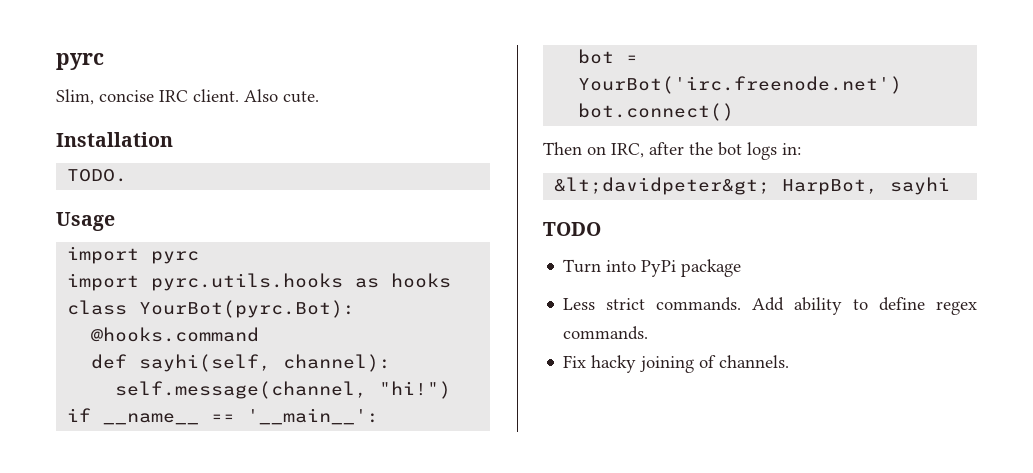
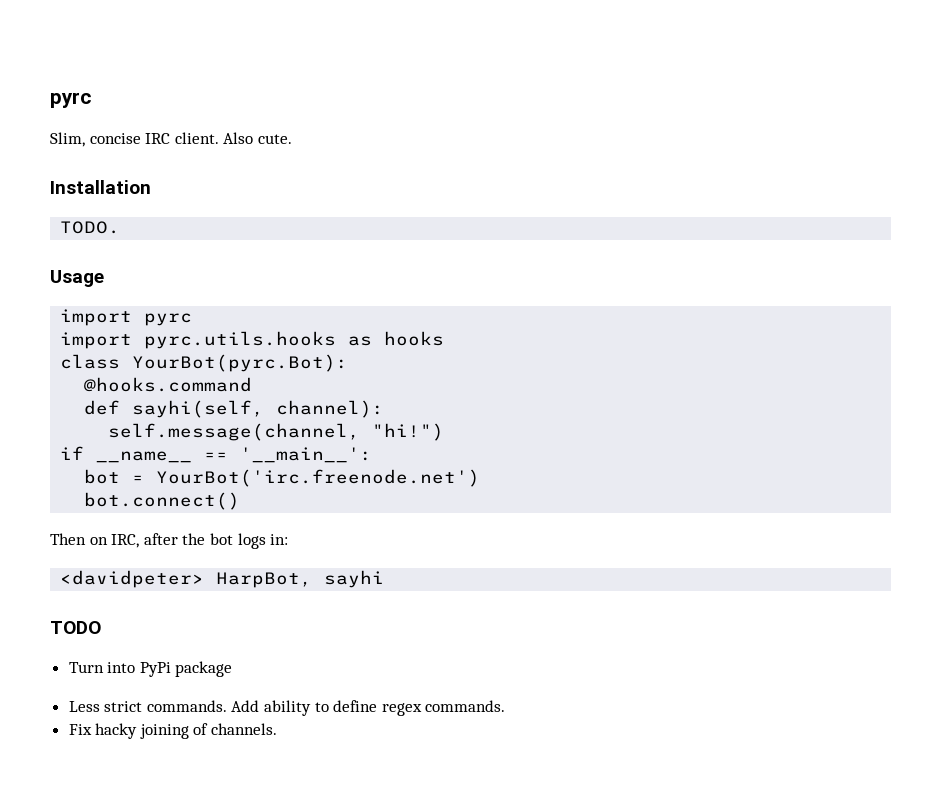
[554,177,771,195] &lt;davidpeter&gt; -> [60,570,205,588] <davidpeter>

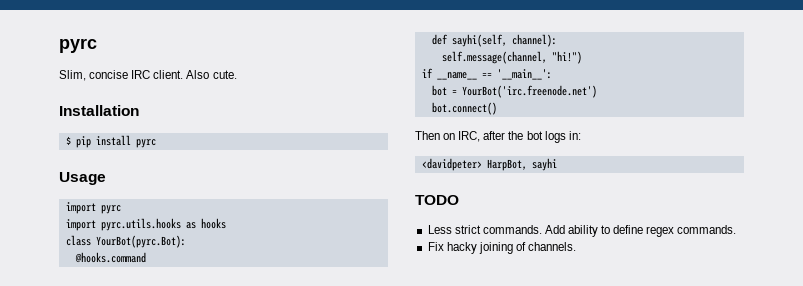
[60,221,121,234] TODO. -> [65,135,156,148] $ pip install pyrc
[68,661,233,677] // Turn into PyPi package -> (459, 200) none

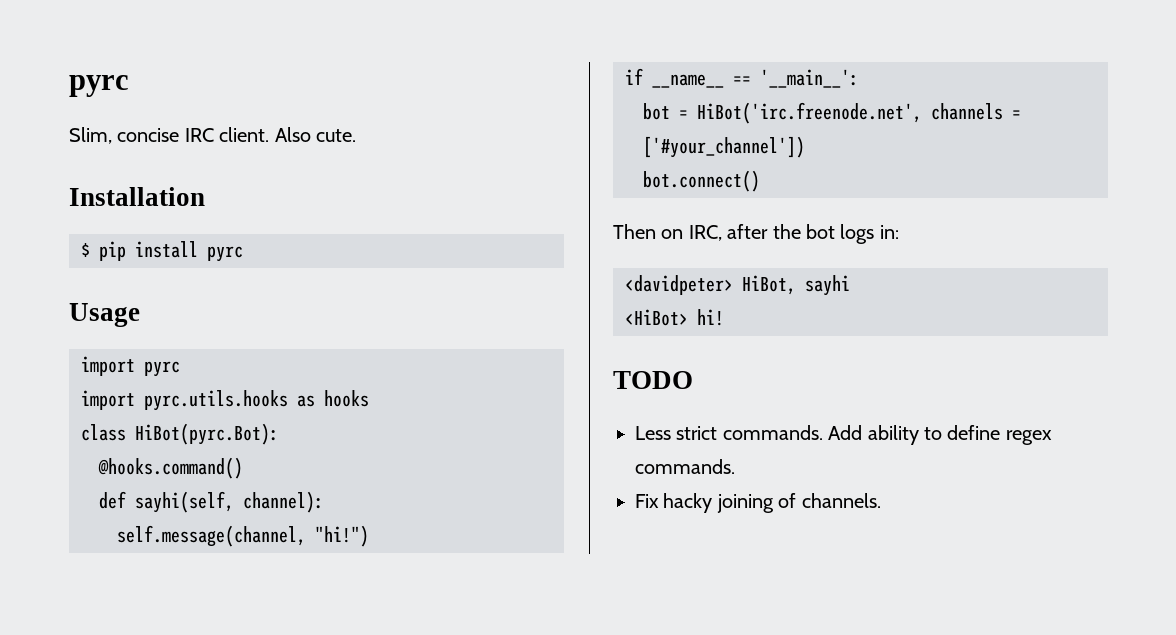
[95,235,186,248] [74,252,146,263] YourBot(pyrc.Bot): // @hooks.command -> [135,423,279,445] [98,457,243,479] HiBot(pyrc.Bot): // @hooks.command()
[461,85,597,98] YourBot('irc.freenode.net') -> [697,102,1021,124] [643,136,805,158] HiBot('irc.freenode.net', channels = ['#your_channel'])
[486,159,527,171] HarpBot, -> [742,275,796,295] HiBot,
(557, 164) none -> [625,309,724,326] // <HiBot> hi!

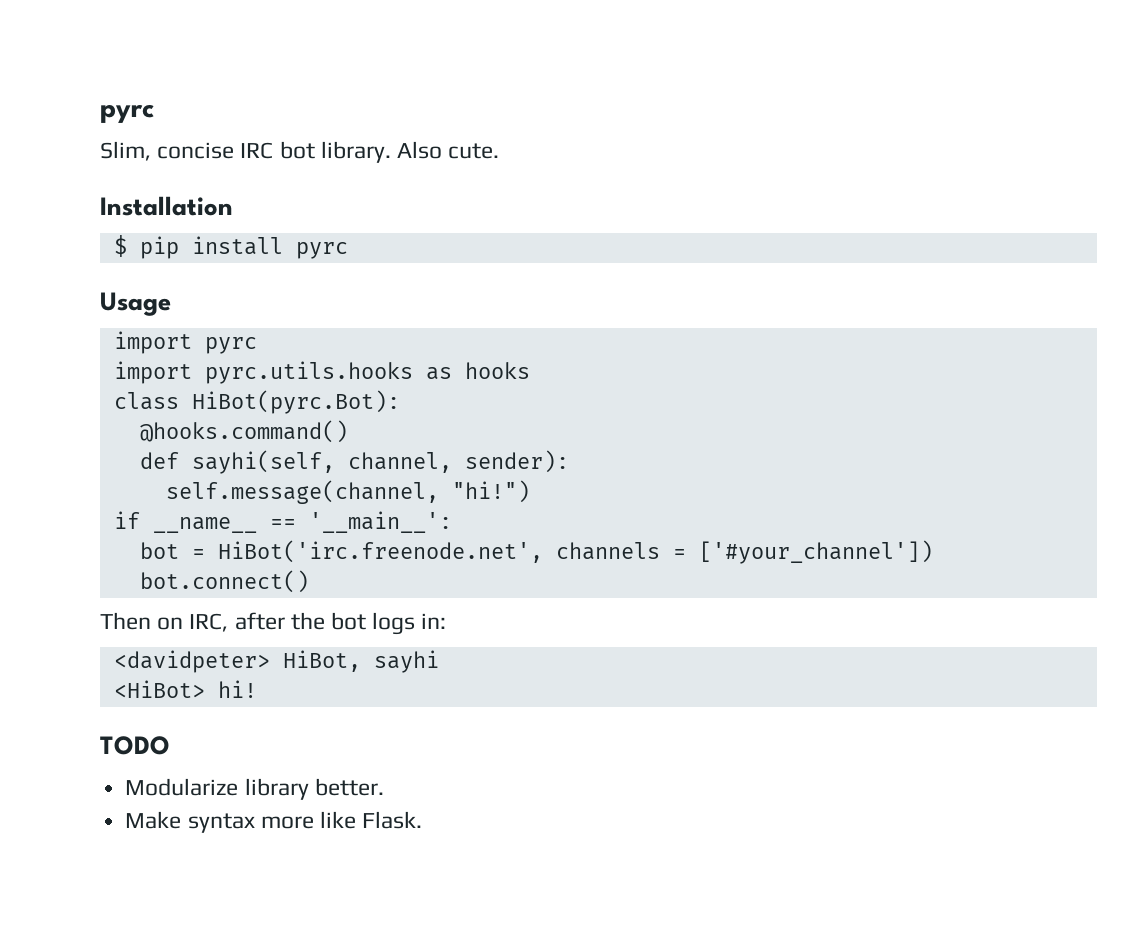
[219,127,270,142] client. -> [279,141,391,163] bot library.
[243,491,324,513] channel): -> [347,450,569,473] channel, sender):
[635,425,1052,445] [635,459,735,474] [635,493,881,513] Less strict commands. Add ability to define regex commands. // Fix hacky joining of channels. -> [125,778,384,800] [125,811,423,833] Modularize library better. // Make syntax more like Flask.

